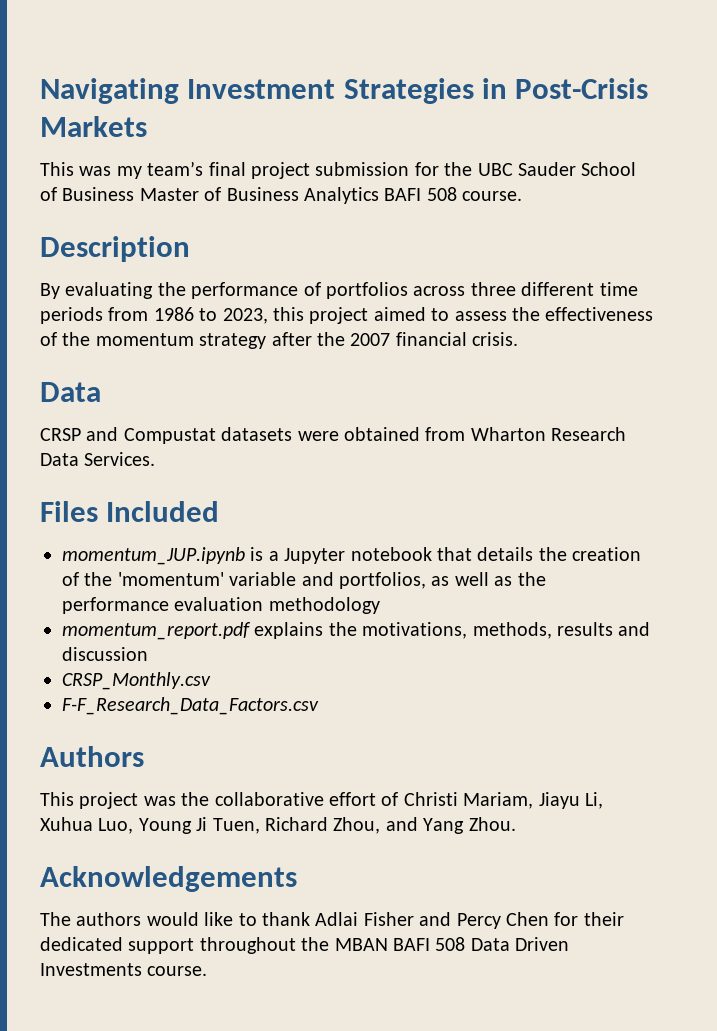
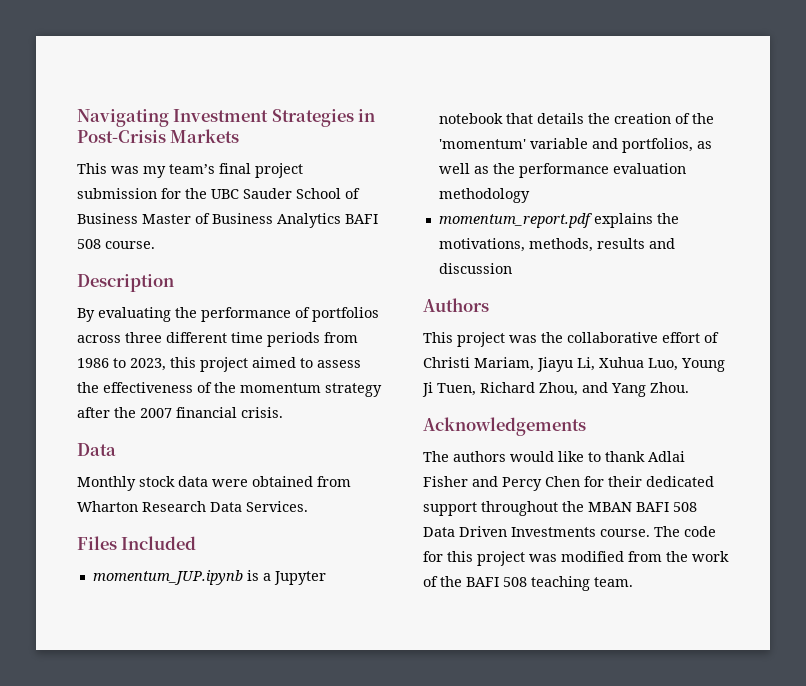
[40,427,293,444] CRSP and Compustat datasets -> [77,476,208,491] Monthly stock data
[62,672,211,690] [62,697,319,715] // CRSP_Monthly.csv // F-F_Research_Data_Factors.csv -> (512, 268) none
(208, 971) none -> [654,526,716,537] [423,551,729,566] [423,576,633,591] The code for this project was modified from the work of the BAFI 508 teaching team.

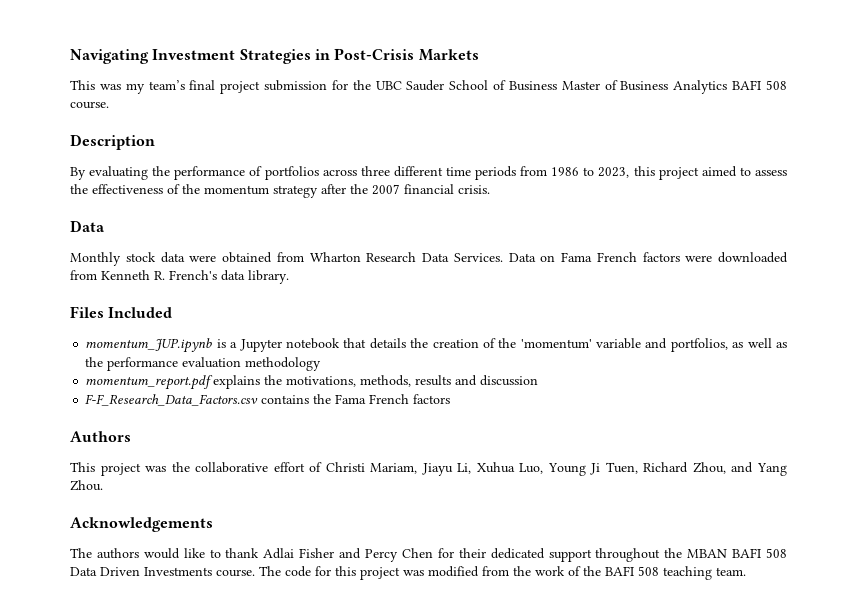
(308, 506) none -> [508,252,788,263] [70,270,289,284] Data on Fama French factors were downloaded from Kenneth R. French's data library.
(512, 268) none -> [85,394,451,406] // F-F_Research_Data_Factors.csv contains the Fama French factors

